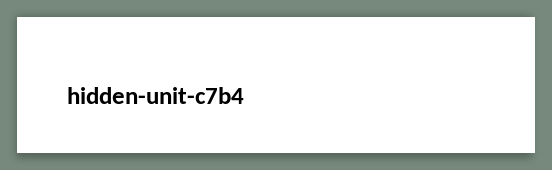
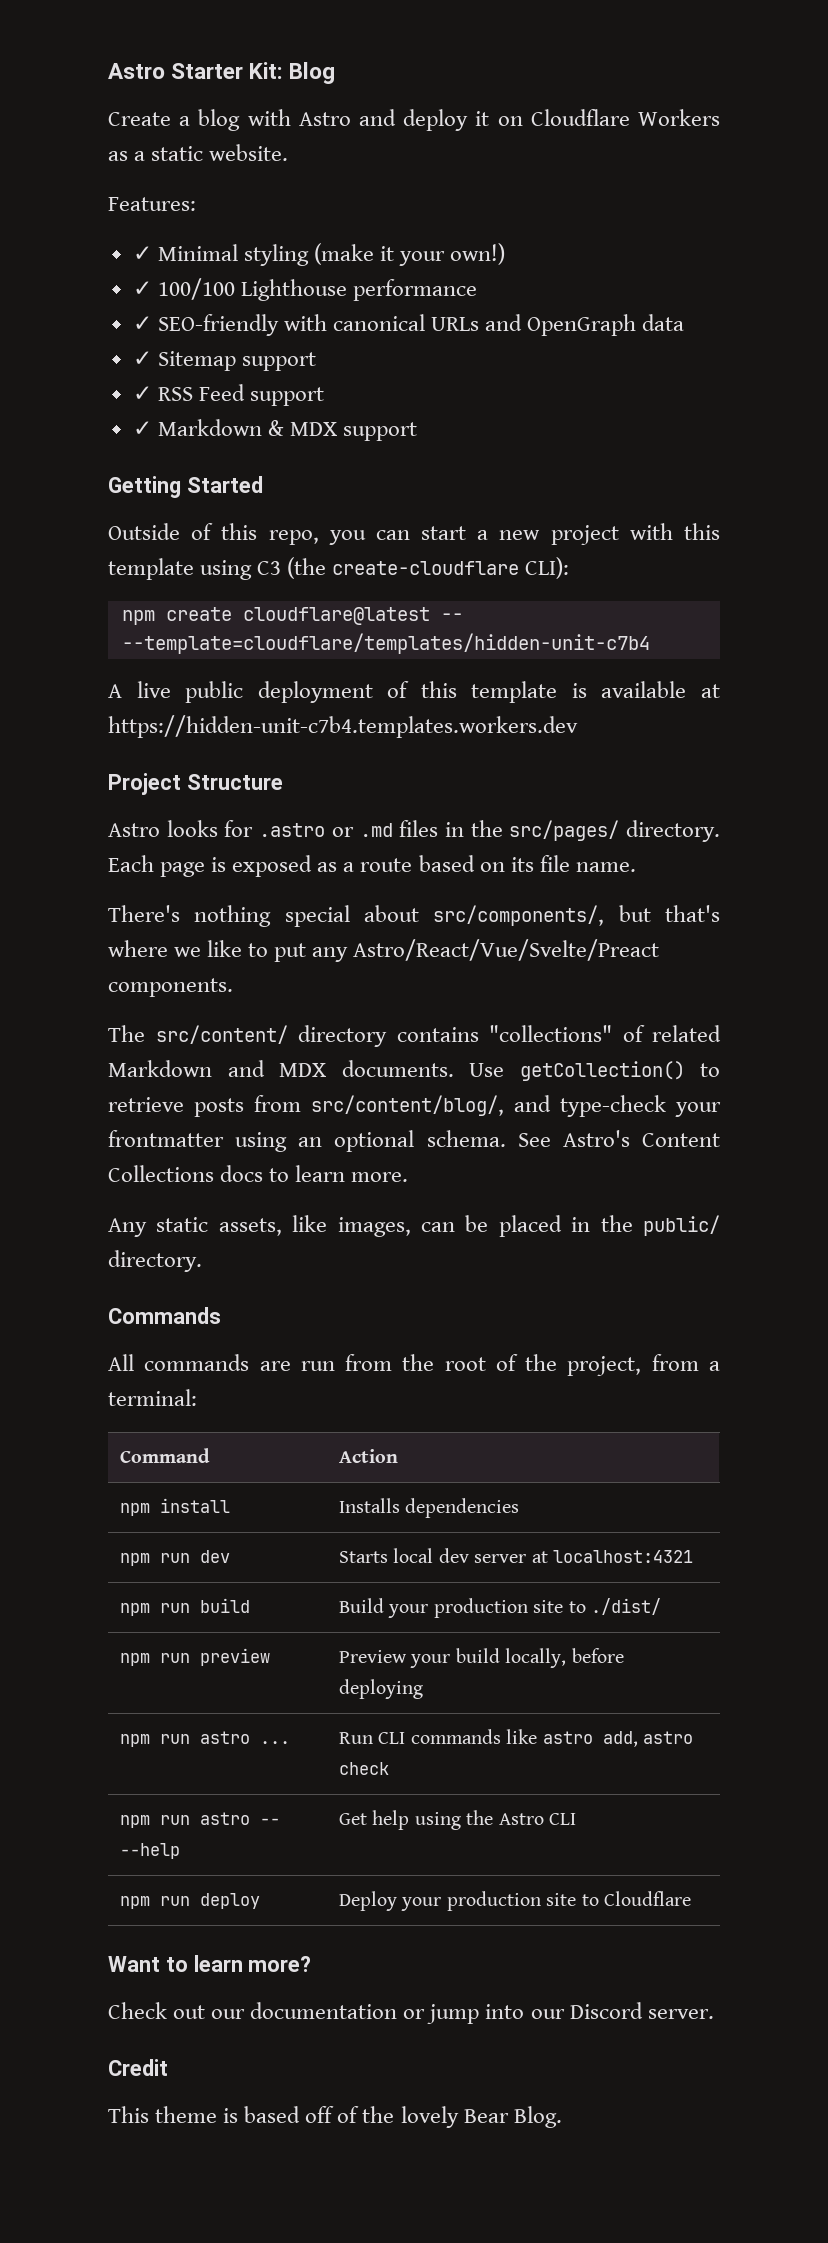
[67,87,244,104] hidden-unit-c7b4 -> [108,62,336,84] [108,109,720,131] [108,144,289,161] [108,197,196,211] [132,243,506,266] [132,278,477,301] [132,314,685,336] [132,351,316,371] [132,384,324,406] [132,419,418,441] [108,476,263,498] [108,523,720,545] [108,557,570,580] [121,607,463,625] [121,633,650,654] [108,681,720,703] [108,715,578,738] [108,773,283,795] [108,820,720,842] [108,855,636,877] [108,905,720,927] [108,939,660,962] [108,978,233,997] [108,1025,721,1047] [108,1060,720,1081] [108,1095,721,1117] [108,1130,720,1152] [108,1165,409,1182] [108,1215,720,1237] [108,1250,202,1272] [108,1307,221,1324] [108,1354,720,1376] [108,1389,197,1406] [119,1448,210,1463] [338,1449,398,1463] [119,1498,230,1516] [338,1498,520,1518] [119,1550,230,1566] [338,1548,693,1563] [119,1598,250,1616] [338,1598,661,1618] [119,1648,270,1666] [338,1648,624,1668] [338,1679,423,1699] [119,1731,290,1747] [338,1729,693,1747] [338,1762,389,1775] [119,1812,280,1828] [119,1843,180,1859] [338,1810,576,1830] [119,1893,260,1909] [338,1891,691,1911] [108,1955,312,1972] [108,2002,714,2024] [108,2059,168,2076] [108,2106,562,2128] Astro Starter Kit: Blog // Create a blog with Astro and deploy it on Cloudflare Workers as a static website. // Features: // ✓ Minimal styling (make it your own!) // ✓ 100/100 Lighthouse performance // ✓ SEO-friendly with canonical URLs and OpenGraph data // ✓ Sitemap support // ✓ RSS Feed support // ✓ Markdown & MDX support // Getting Started // Outside of this repo, you can start a new project with this template using C3 (the create-cloudflare CLI): // npm create cloudflare@latest -- --template=cloudflare/templates/hidden-unit-c7b4 // A live public deployment of this template is available at https://hidden-unit-c7b4.templates.workers.dev // Project Structure // Astro looks for .astro or .md files in the src/pages/ directory. Each page is exposed as a route based on its file name. // There's nothing special about src/components/, but that's where we like to put any Astro/React/Vue/Svelte/Preact components. // The src/content/ directory contains "collections" of related Markdown and MDX documents. Use getCollection() to retrieve posts from src/content/blog/, and type-check your frontmatter using an optional schema. See Astro's Content Collections docs to learn more. // Any static assets, like images, can be placed in the public/ directory. // Commands // All commands are run from the root of the project, from a terminal: // Command | Action // npm install | Installs dependencies // npm run dev | Starts local dev server at localhost:4321 // npm run build | Build your production site to ./dist/ // npm run preview | Preview your build locally, before deploying // npm run astro ... | Run CLI commands like astro add, astro check // npm run astro -- --help | Get help using the Astro CLI // npm run deploy | Deploy your production site to Cloudflare // Want to learn more? // Check out our documentation or jump into our Discord server. // Credit // This theme is based off of the lovely Bear Blog.

